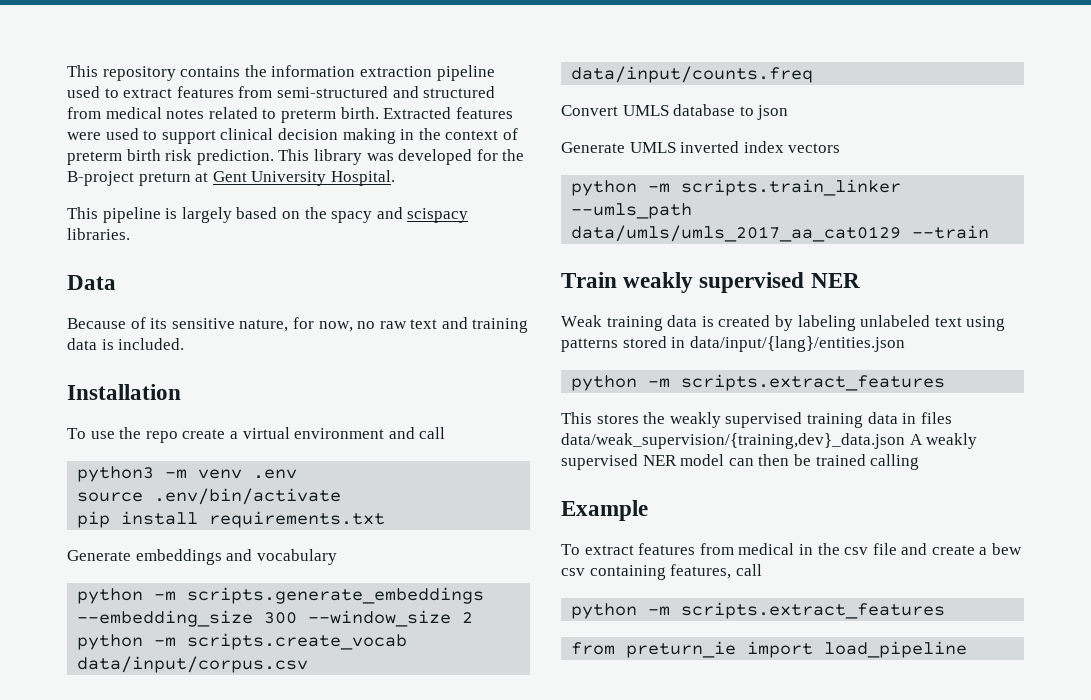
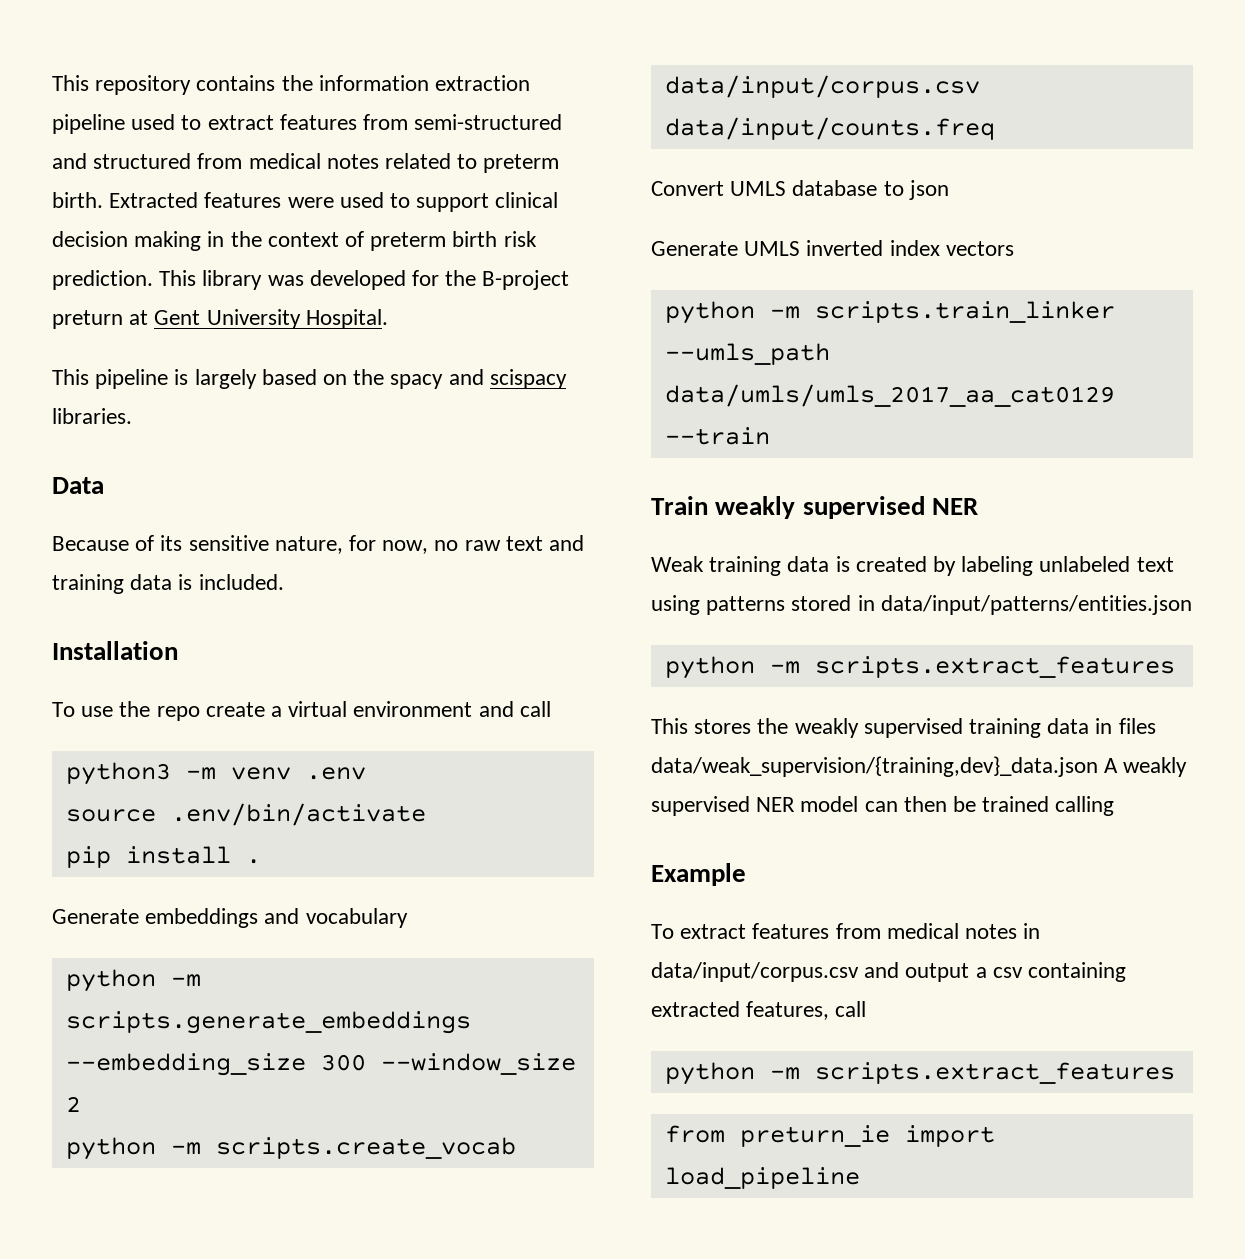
[209,511,386,528] requirements.txt -> [245,859,261,864] .
[689,336,905,352] data/input/{lang}/entities.json -> [880,595,1192,615] data/input/patterns/entities.json
[798,543,1023,555] in the csv file and create a bew -> [965,923,1041,939] [651,962,987,982] notes in data/input/corpus.csv and output a
(666, 572) none -> [651,1001,740,1017] extracted

